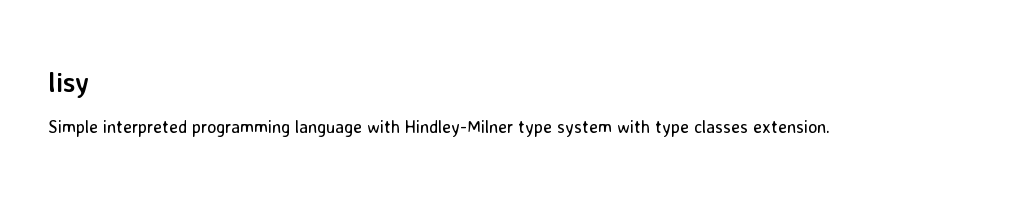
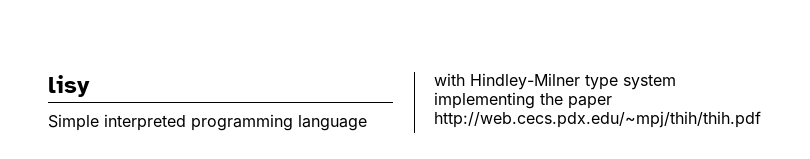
[617,120,830,137] with type classes extension. -> [434,92,612,109] [434,111,761,128] implementing the paper http://web.cecs.pdx.edu/~mpj/thih/thih.pdf

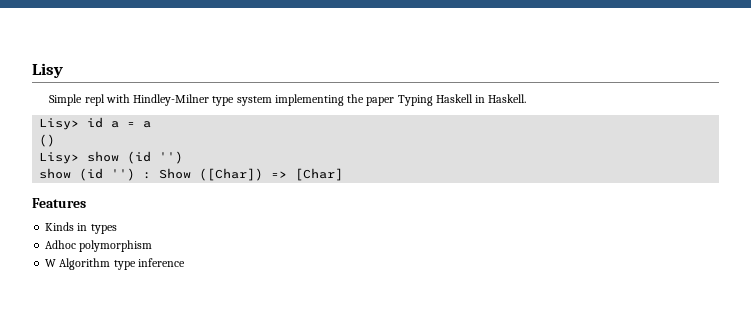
[48,75,90,97] lisy -> [32,63,63,78] Lisy
[104,114,367,131] interpreted programming language -> [84,94,105,106] repl
[434,111,761,128] http://web.cecs.pdx.edu/~mpj/thih/thih.pdf -> [397,94,527,106] [39,117,152,130] [39,134,56,147] [39,151,184,164] [39,168,344,181] [32,198,86,208] [45,222,117,234] [45,240,153,252] [45,258,185,270] Typing Haskell in Haskell. // Lisy> id a = a // () // Lisy> show (id '') // show (id '') : Show ([Char]) => [Char] // Features // Kinds in types // Adhoc polymorphism // W Algorithm type inference

